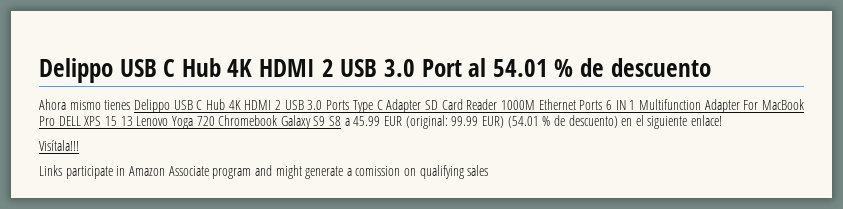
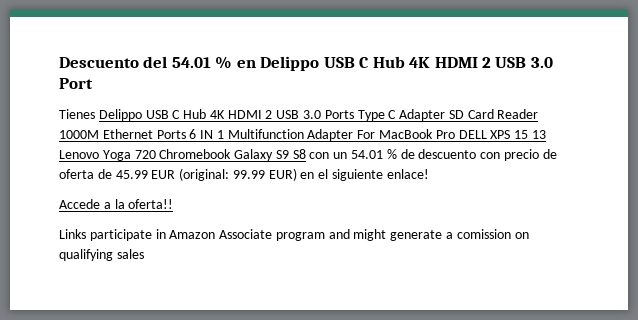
(39, 70) none -> [59,56,256,69] Descuento del 54.01 % en
[468,58,711,77] [39,99,131,110] al 54.01 % de descuento // Ahora mismo tienes -> [59,109,95,119] // Tienes
[344,118,350,126] a -> [309,149,557,161] [59,169,112,179] con un 54.01 % de descuento con precio de oferta de
[507,115,618,128] (54.01 % de descuento) -> (297, 174) none
[39,140,79,151] Visítala!!! -> [59,199,174,209] Accede a la oferta!!

